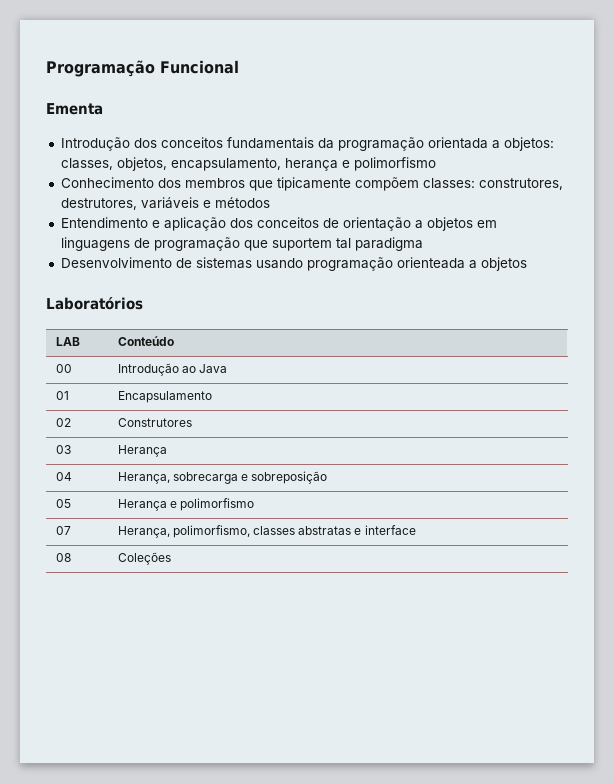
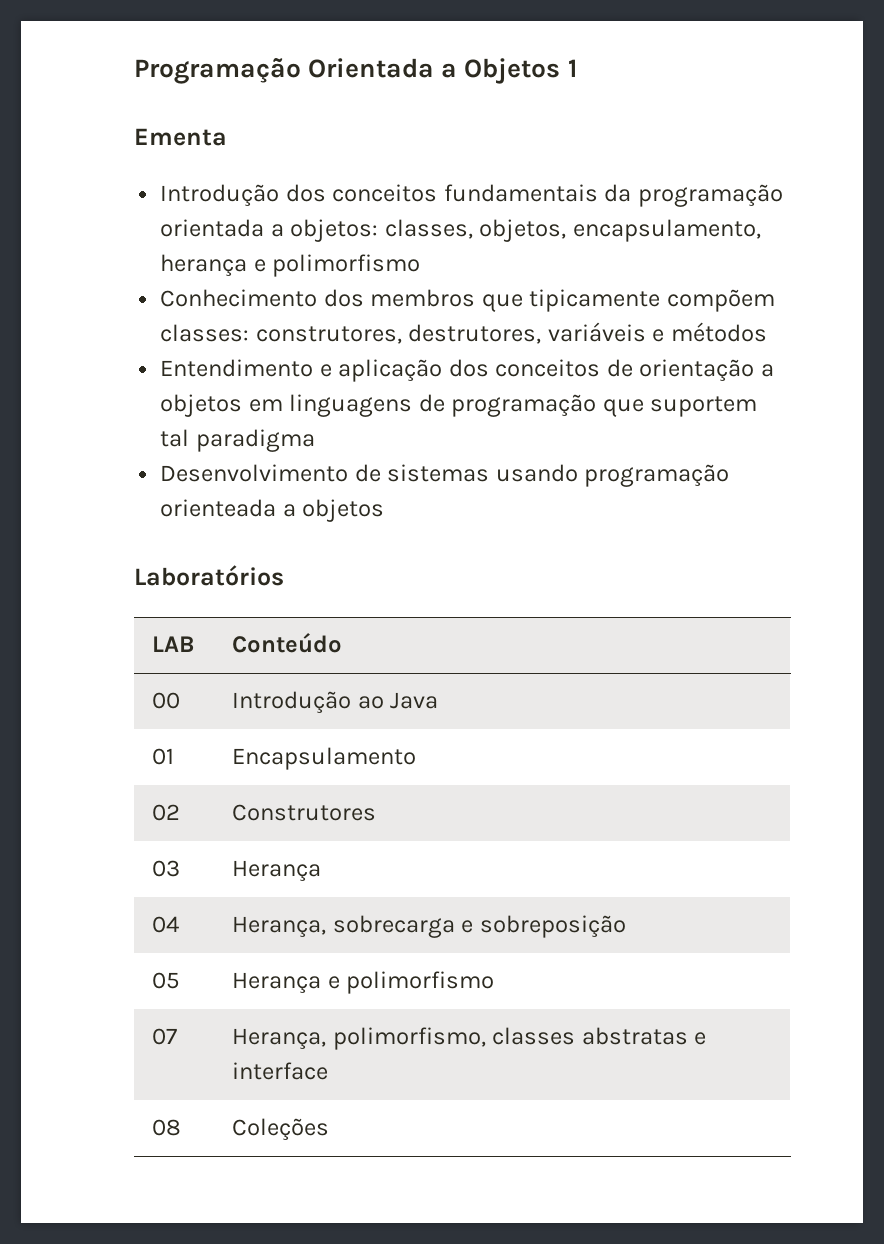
[160,60,239,74] Funcional -> [308,58,577,84] Orientada a Objetos 1

